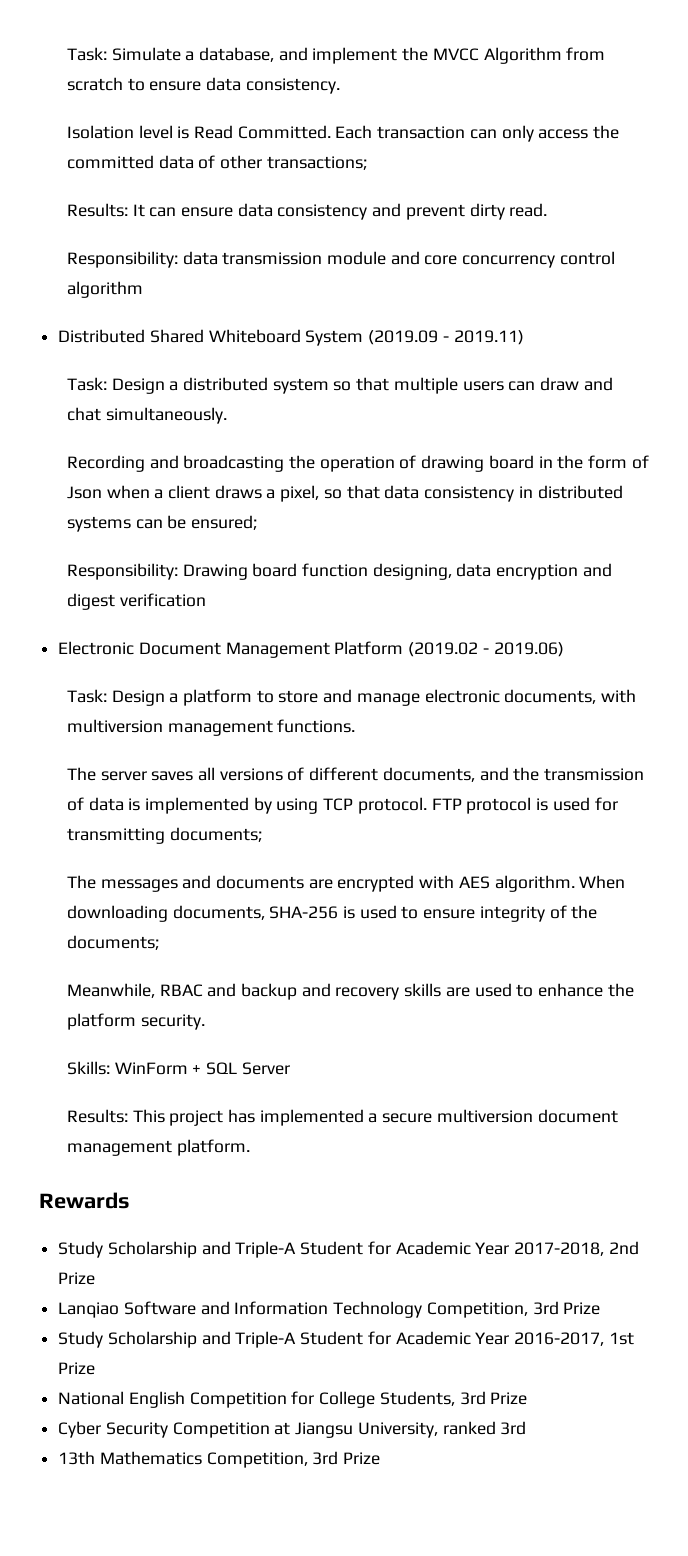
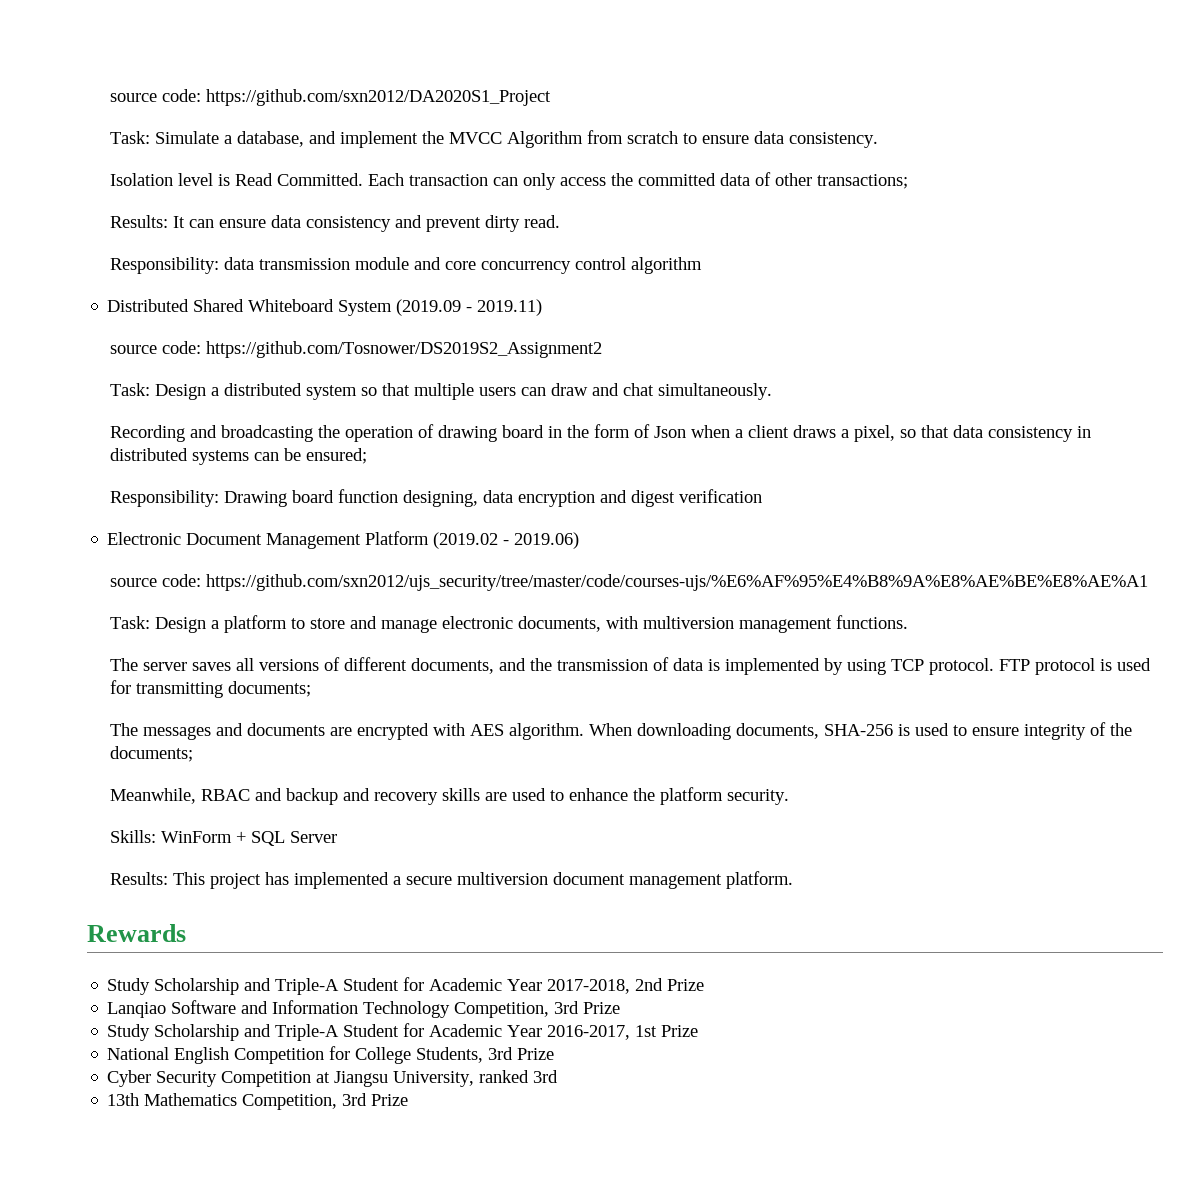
(66, 54) none -> [110,89,552,106] source code: https://github.com/sxn2012/DA2020S1_Project //
(524, 337) none -> [110,341,603,358] // source code: https://github.com/Tosnower/DS2019S2_Assignment2
(564, 649) none -> [110,574,1149,591] // source code: https://github.com/sxn2012/ujs_security/tree/master/code/courses-ujs/%E6%AF%95%E4%B8%9A%E8%AE%BE%E8%AE%A1

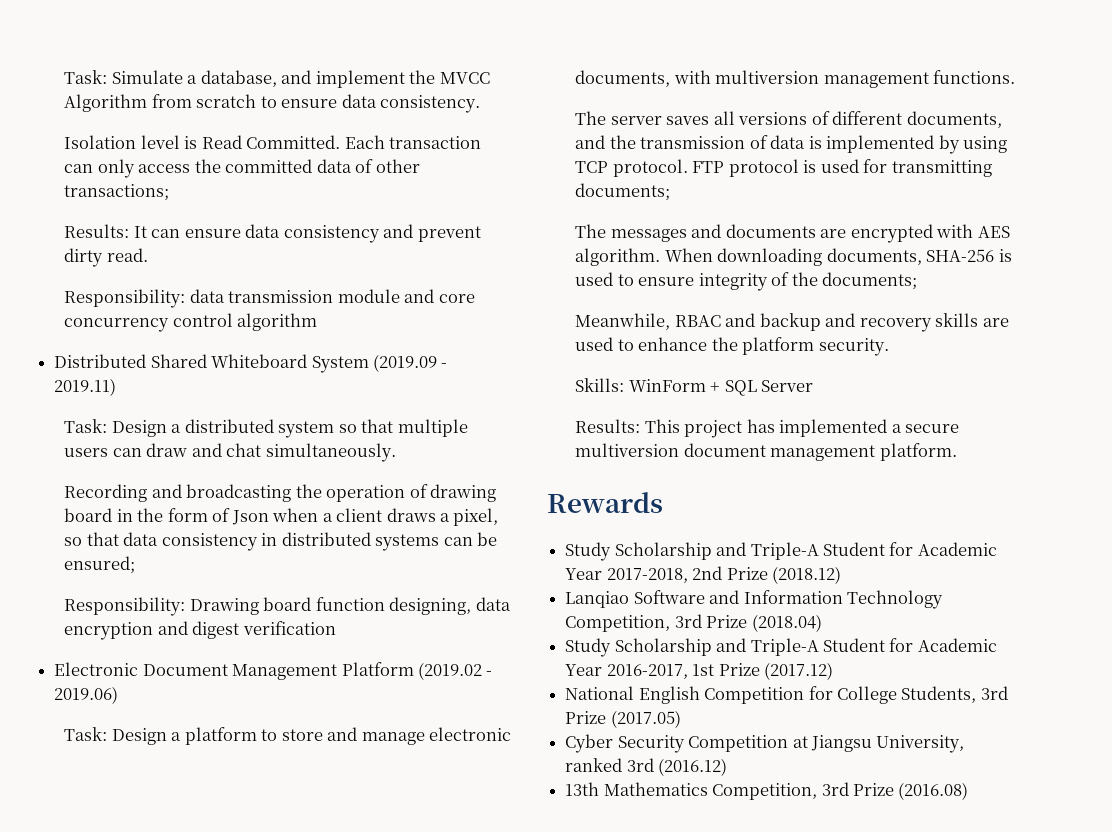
[110,89,552,106] source code: https://github.com/sxn2012/DA2020S1_Project // -> (64, 77) none
[110,341,603,358] // source code: https://github.com/Tosnower/DS2019S2_Assignment2 -> (117, 387) none
[110,574,1149,591] // source code: https://github.com/sxn2012/ujs_security/tree/master/code/courses-ujs/%E6%AF%95%E4%B8%9A%E8%AE%BE%E8%AE%A1 -> (119, 695) none
(705, 985) none -> [771,566,841,584] (2018.12)
(621, 1008) none -> [751,614,822,632] (2018.04)
(699, 1031) none -> [763,662,833,680] (2017.12)
(555, 1054) none -> [610,710,681,728] (2017.05)
(559, 1076) none -> [658,758,728,776] (2016.12)
(409, 1100) none -> [898,782,969,800] (2016.08)

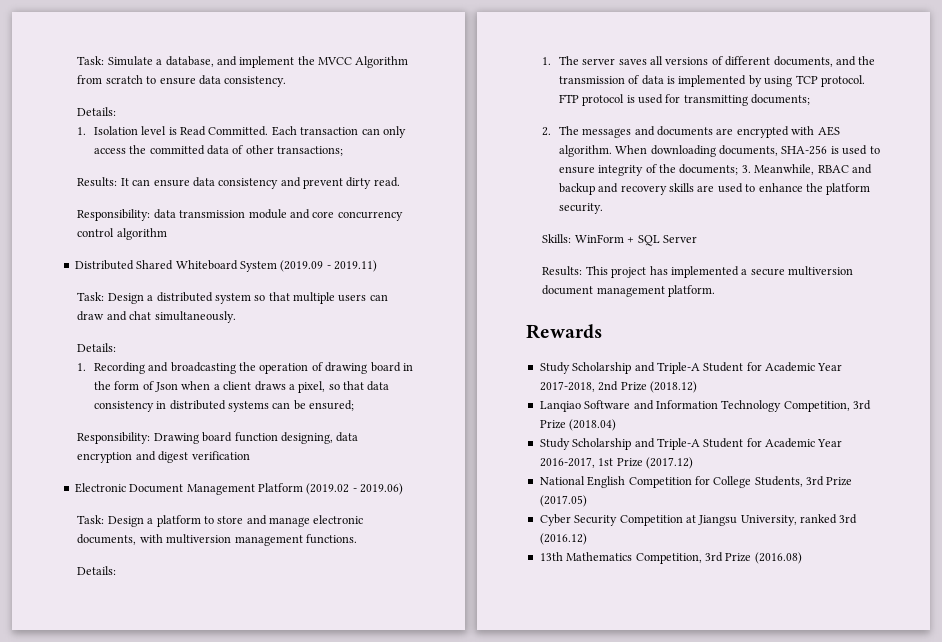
(481, 104) none -> [77,107,117,116] [77,127,87,135] Details: // 1.
(396, 452) none -> [77,343,117,352] [77,363,87,371] Details: // 1.
(1016, 77) none -> [77,566,117,575] [542,57,552,65] Details: // 1.
(671, 192) none -> [542,127,552,136] 2.
(918, 281) // -> [741,165,751,173] 3.

